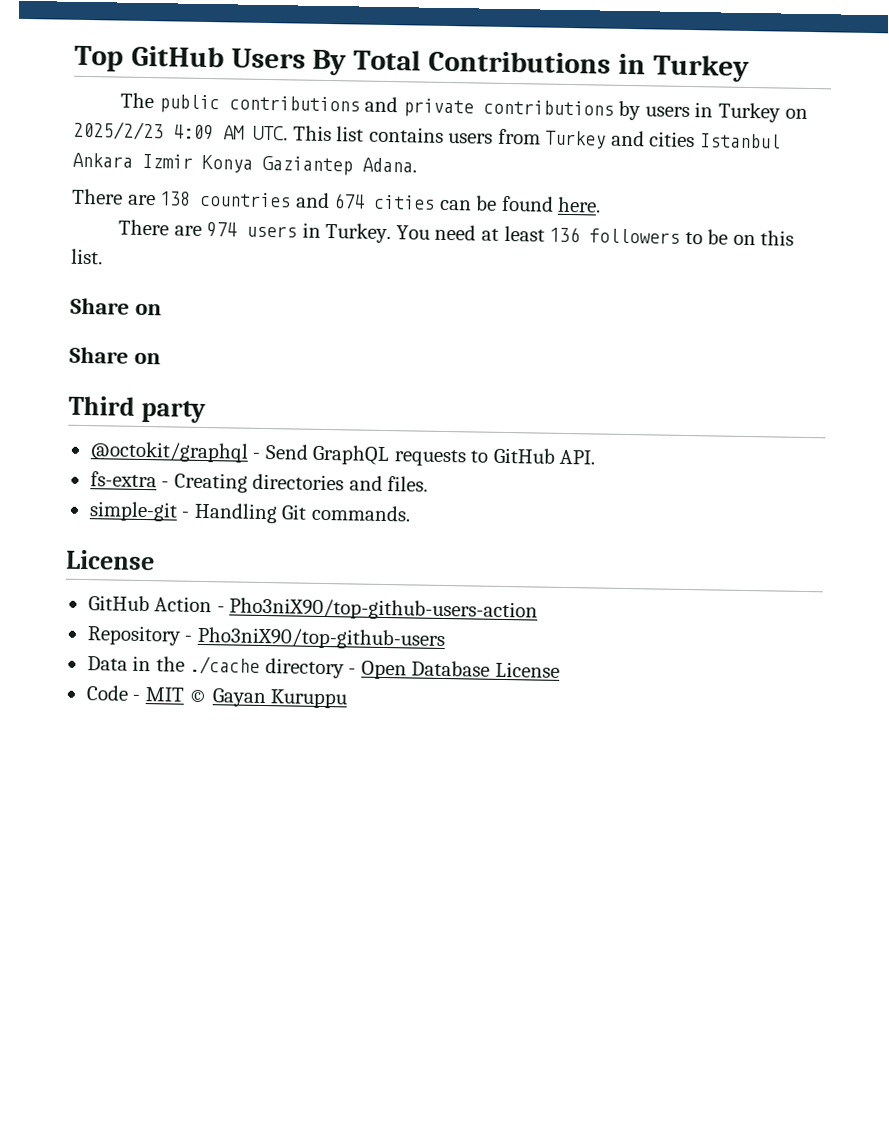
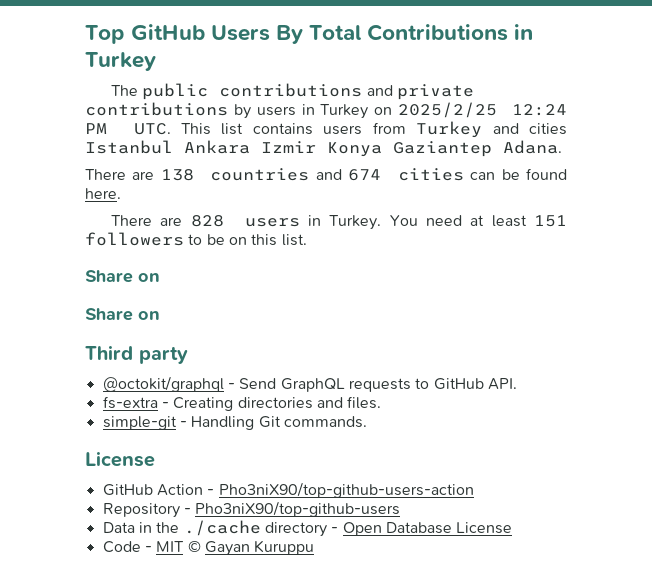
[73,120,245,141] 2025/2/23 4:09 AM -> [398,102,567,118] [85,123,107,134] 2025/2/25 12:24 PM
[206,222,238,238] 974 -> [190,215,224,227] 828
[549,226,581,243] 136 -> [533,215,567,227] 151

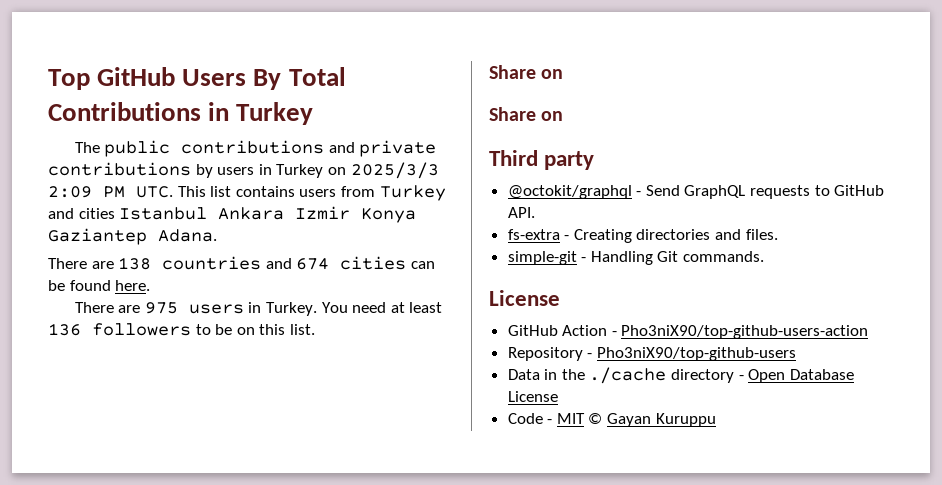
[398,102,567,118] 2025/2/25 12:24 -> [350,162,439,179] [48,186,92,198] 2025/3/3 2:09
[190,215,224,227] 828 -> [144,302,178,314] 975
[533,215,567,227] 151 -> [48,323,81,336] 136

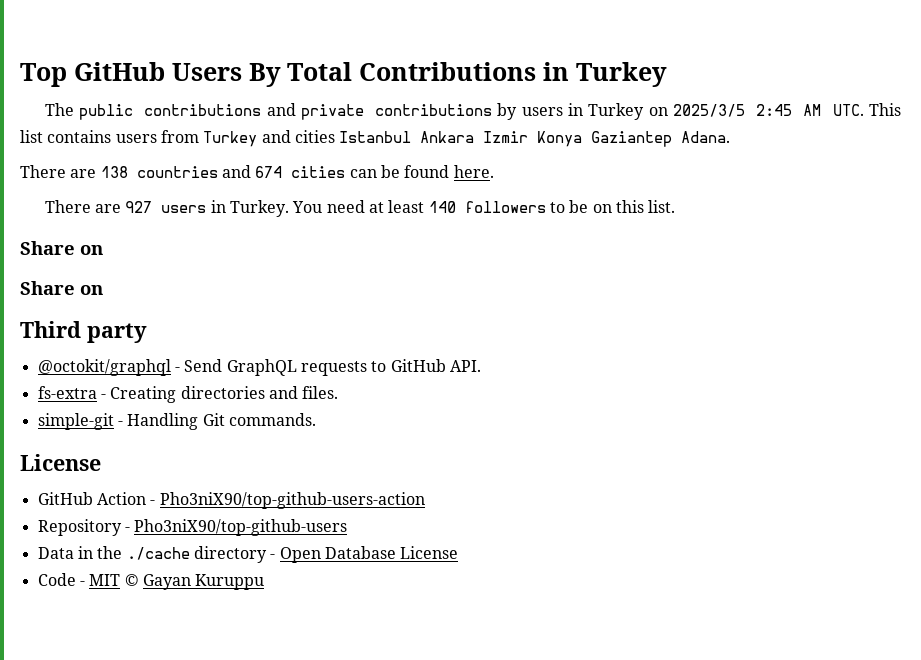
[350,162,439,179] [48,186,125,198] 2025/3/3 2:09 PM -> [673,104,822,117] 2025/3/5 2:45 AM
[144,302,178,314] 975 -> [125,201,153,213] 927
[48,323,81,336] 136 -> [428,201,456,213] 140

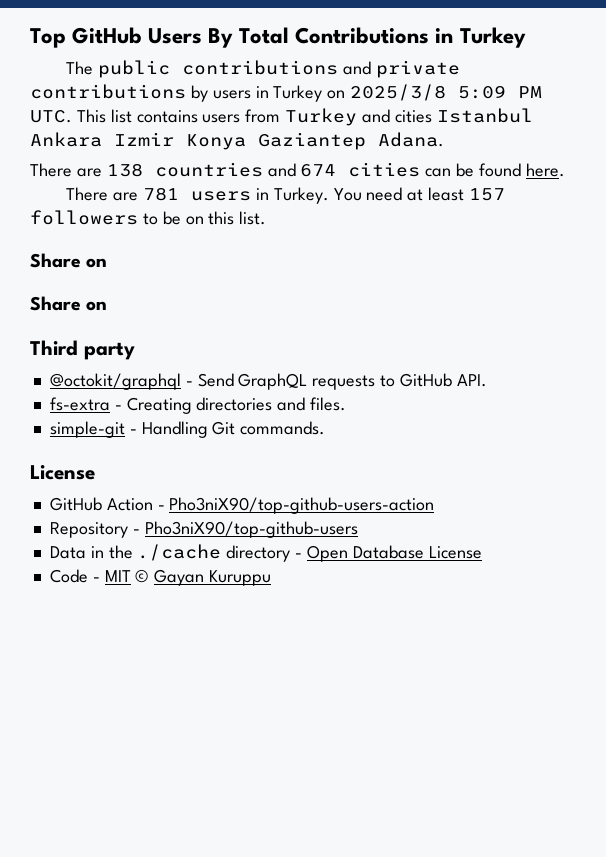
[673,104,822,117] 2025/3/5 2:45 AM -> [350,84,543,101] 2025/3/8 5:09 PM
[125,201,153,213] 927 -> [142,187,179,201] 781
[428,201,456,213] 140 -> [469,188,506,201] 157

